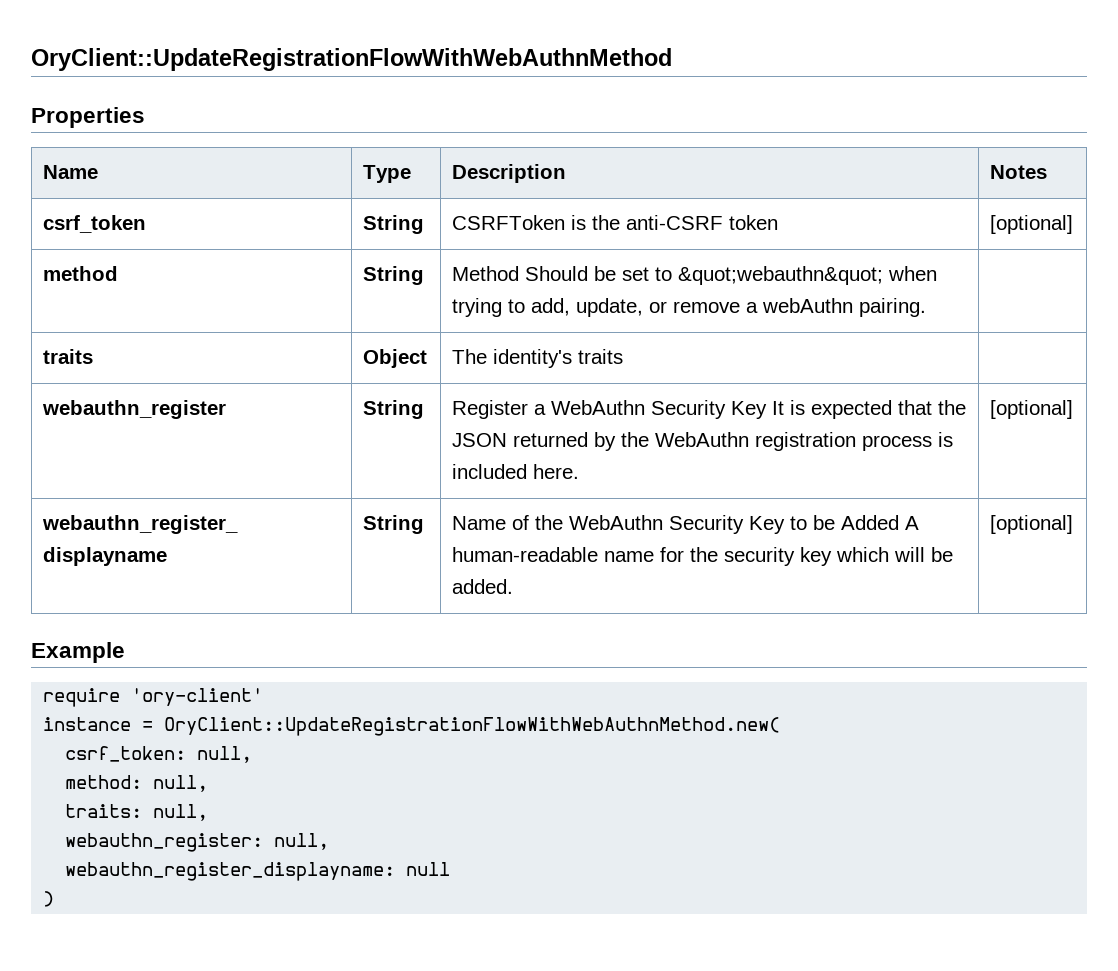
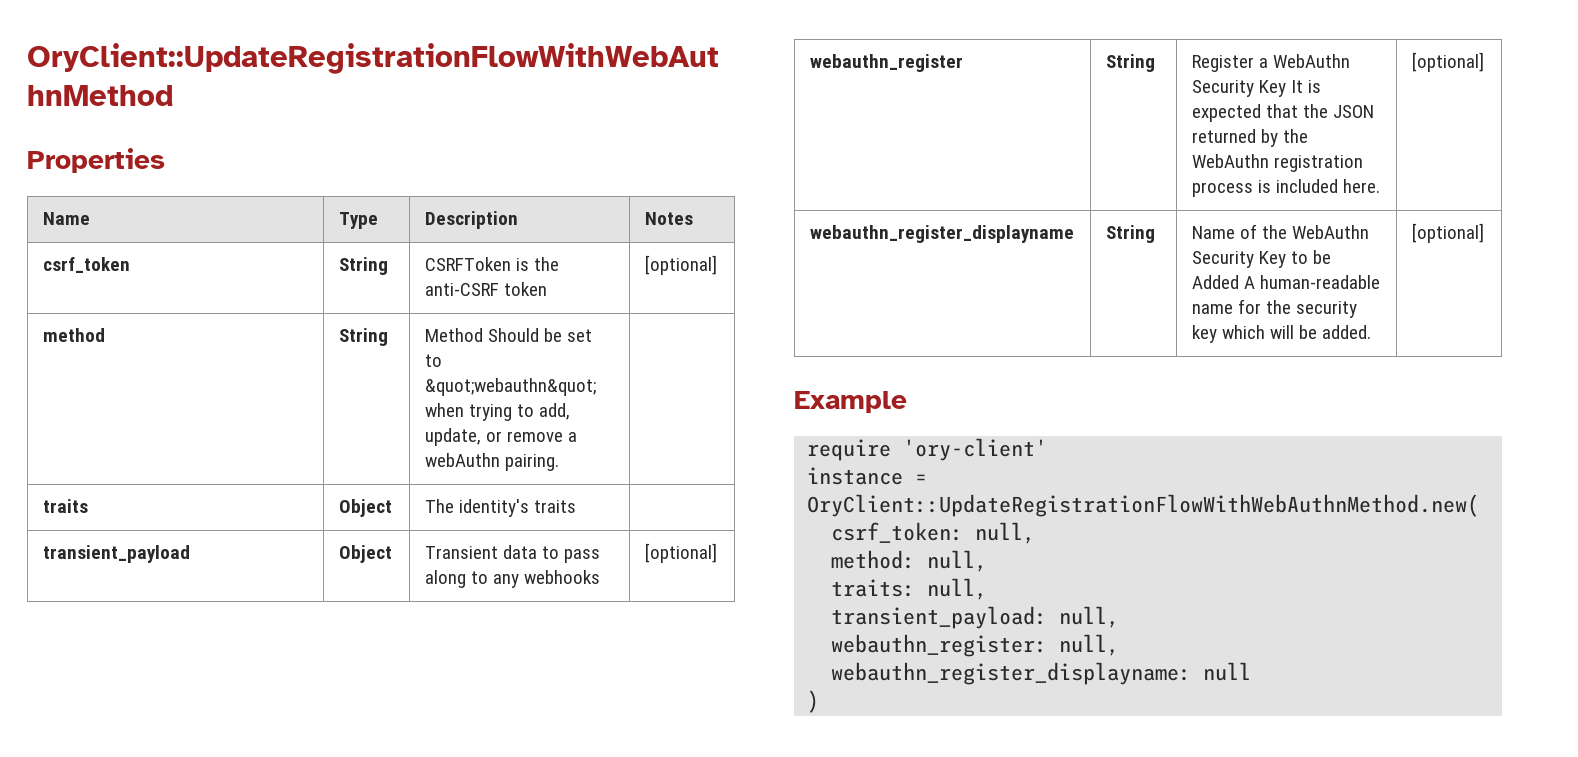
(623, 356) none -> [42,545,190,563] [338,545,392,563] [424,545,601,563] [424,570,601,588] [644,543,717,563] // transient_payload | Object | Transient data to pass along to any webhooks | [optional]
(209, 812) none -> [830,606,1119,629] // transient_payload: null,

